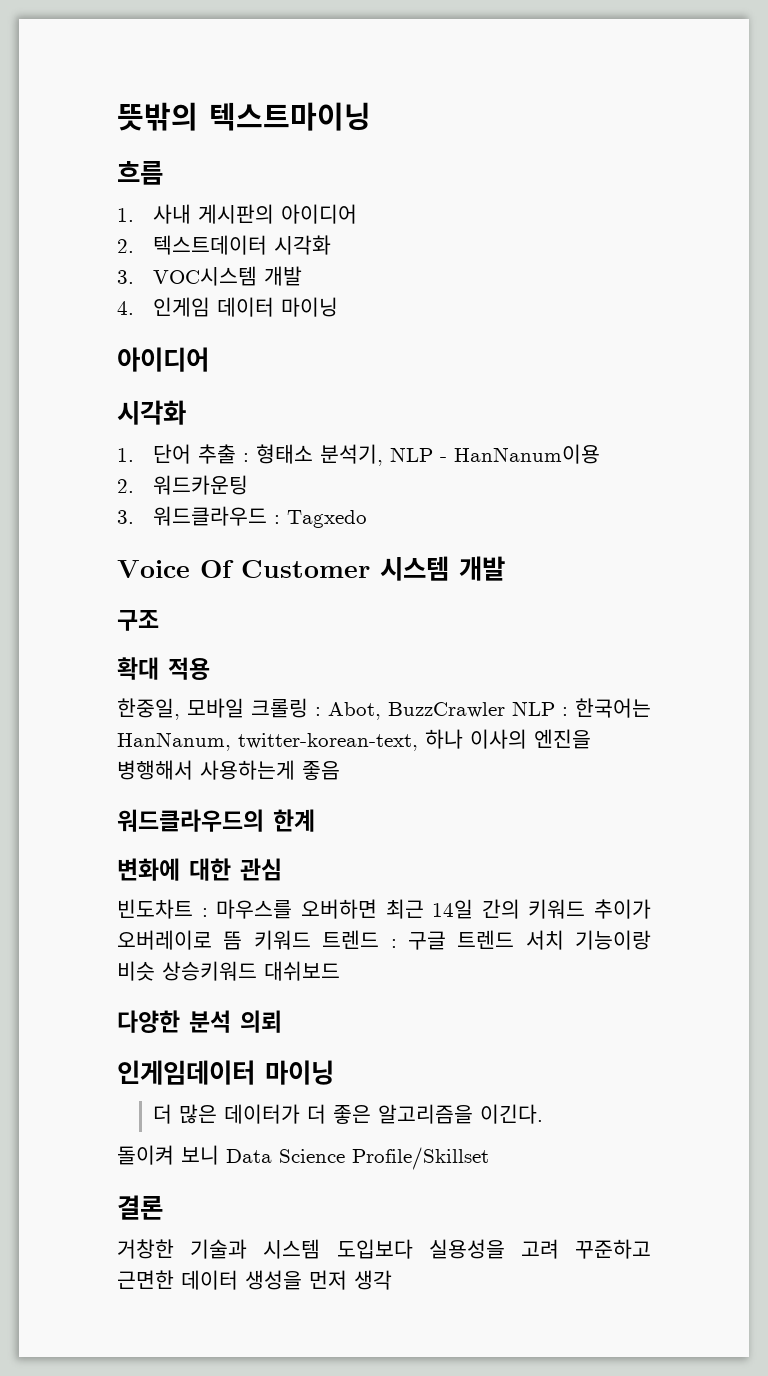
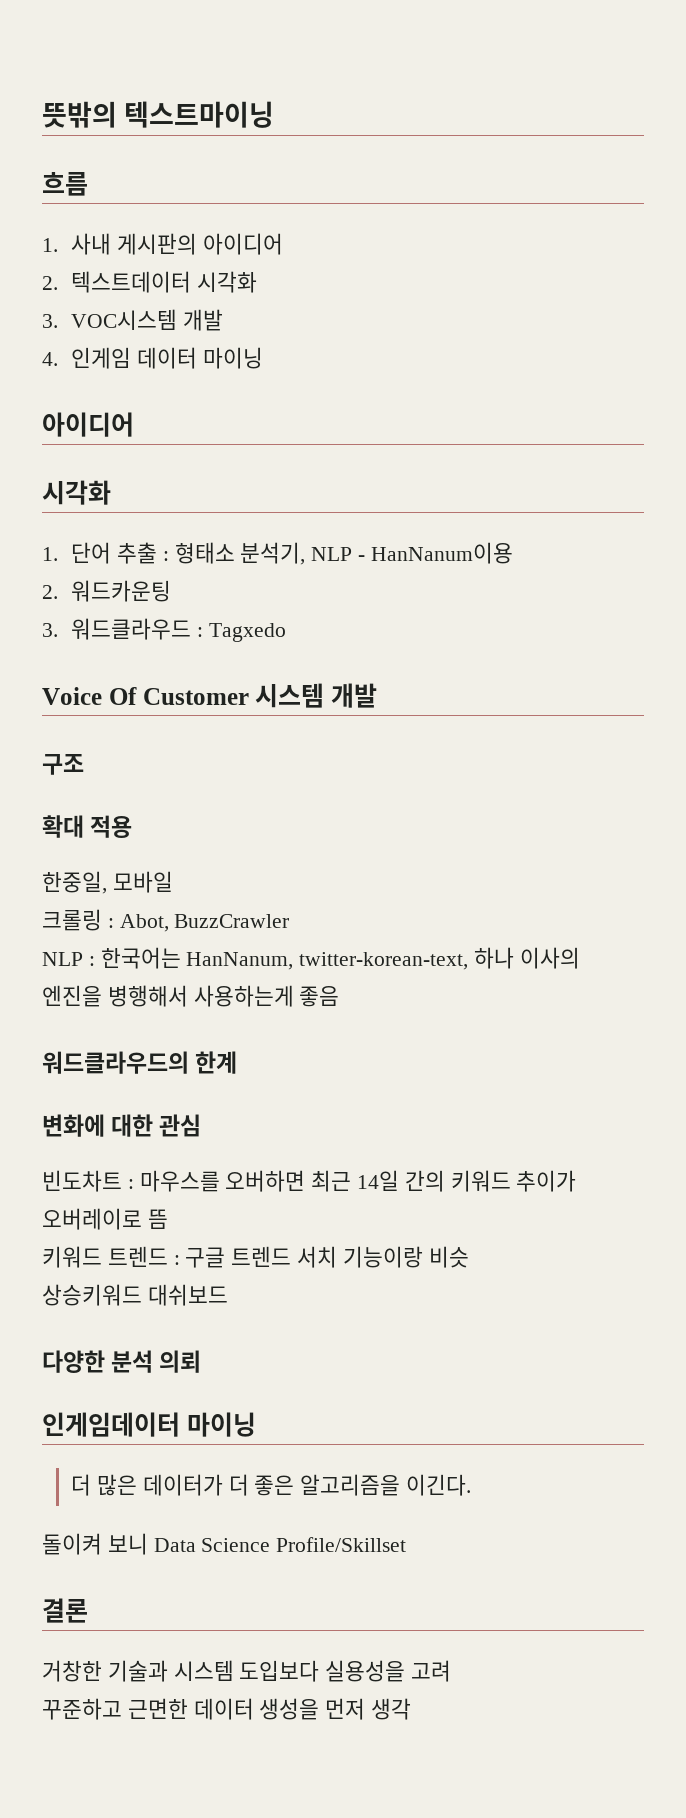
(244, 708) none -> (173, 882) //
(505, 710) none -> (290, 921) //
(243, 940) none -> (168, 1219) //
(155, 971) none -> (469, 1257) //
(559, 1249) none -> (452, 1671) //

